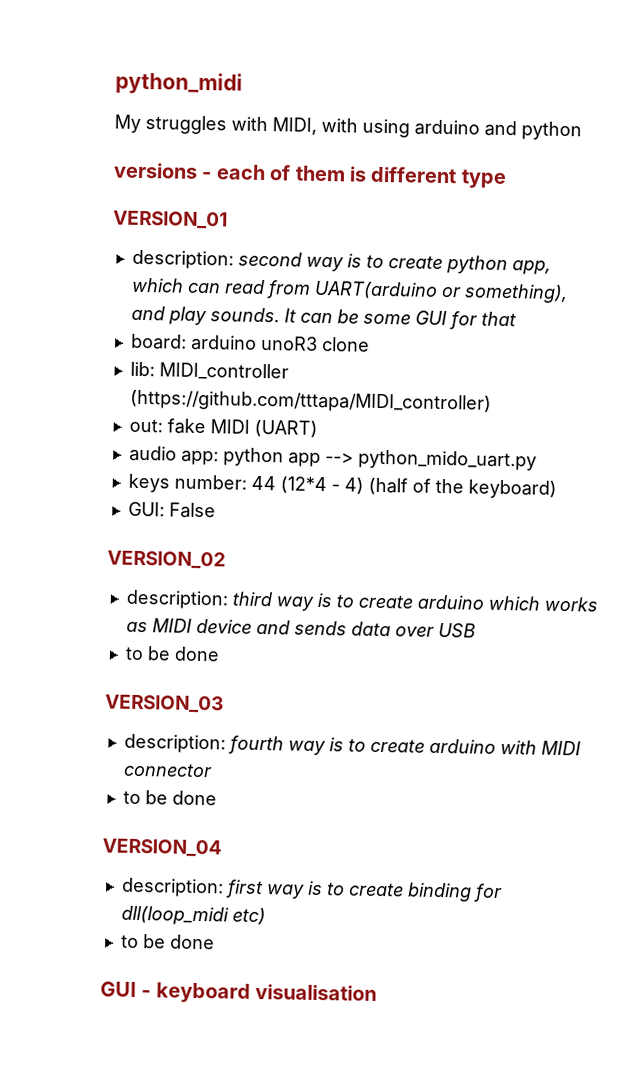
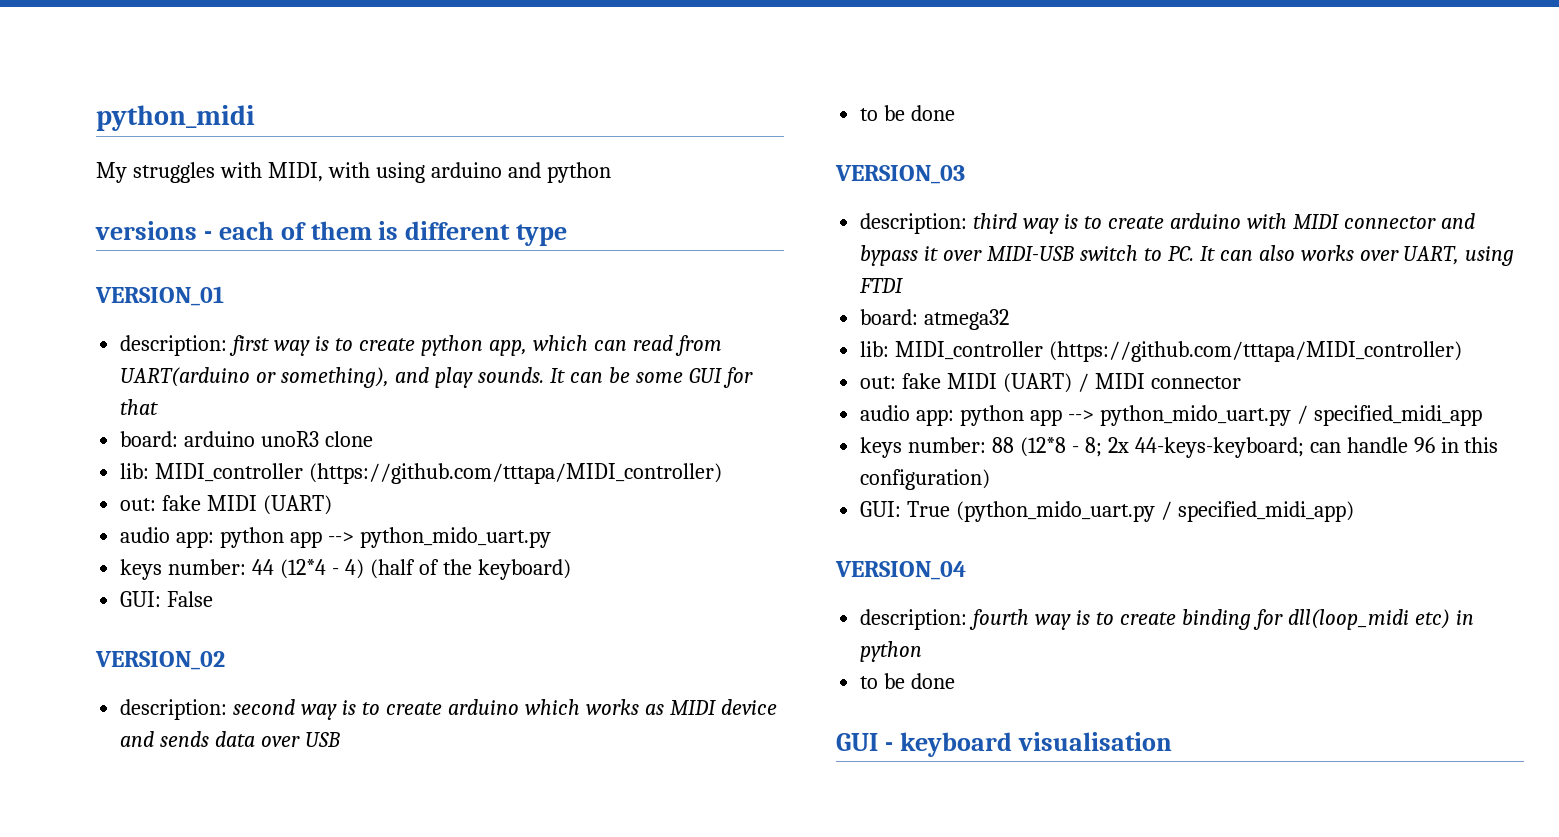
[237,251,302,267] second -> [229,335,270,356] first
[231,591,273,607] third -> [233,699,296,715] second
[227,735,284,755] fourth -> [973,213,1018,229] third
[122,790,217,806] // to be done -> [1440,213,1475,229] [860,245,1515,266] [859,278,904,293] [860,309,1010,330] [860,341,1463,362] [860,373,1241,393] [860,405,1482,426] [860,437,1499,458] [860,469,991,490] [860,501,1354,522] and bypass it over MIDI-USB switch to PC. It can also works over UART, using FTDI // board: atmega32 // lib: MIDI_controller (https://github.com/tttapa/MIDI_controller) // out: fake MIDI (UART) / MIDI connector // audio app: python app --> python_mido_uart.py / specified_midi_app // keys number: 88 (12*8 - 8; 2x 44-keys-keyboard; can handle 96 in this configuration) // GUI: True (python_mido_uart.py / specified_midi_app)
[224,879,264,899] first -> [969,609,1030,630] fourth
(266, 916) none -> [1455,610,1474,625] [860,641,923,662] in python

